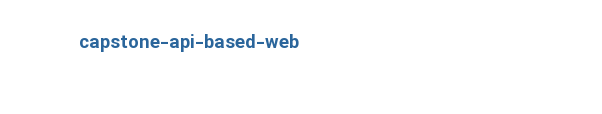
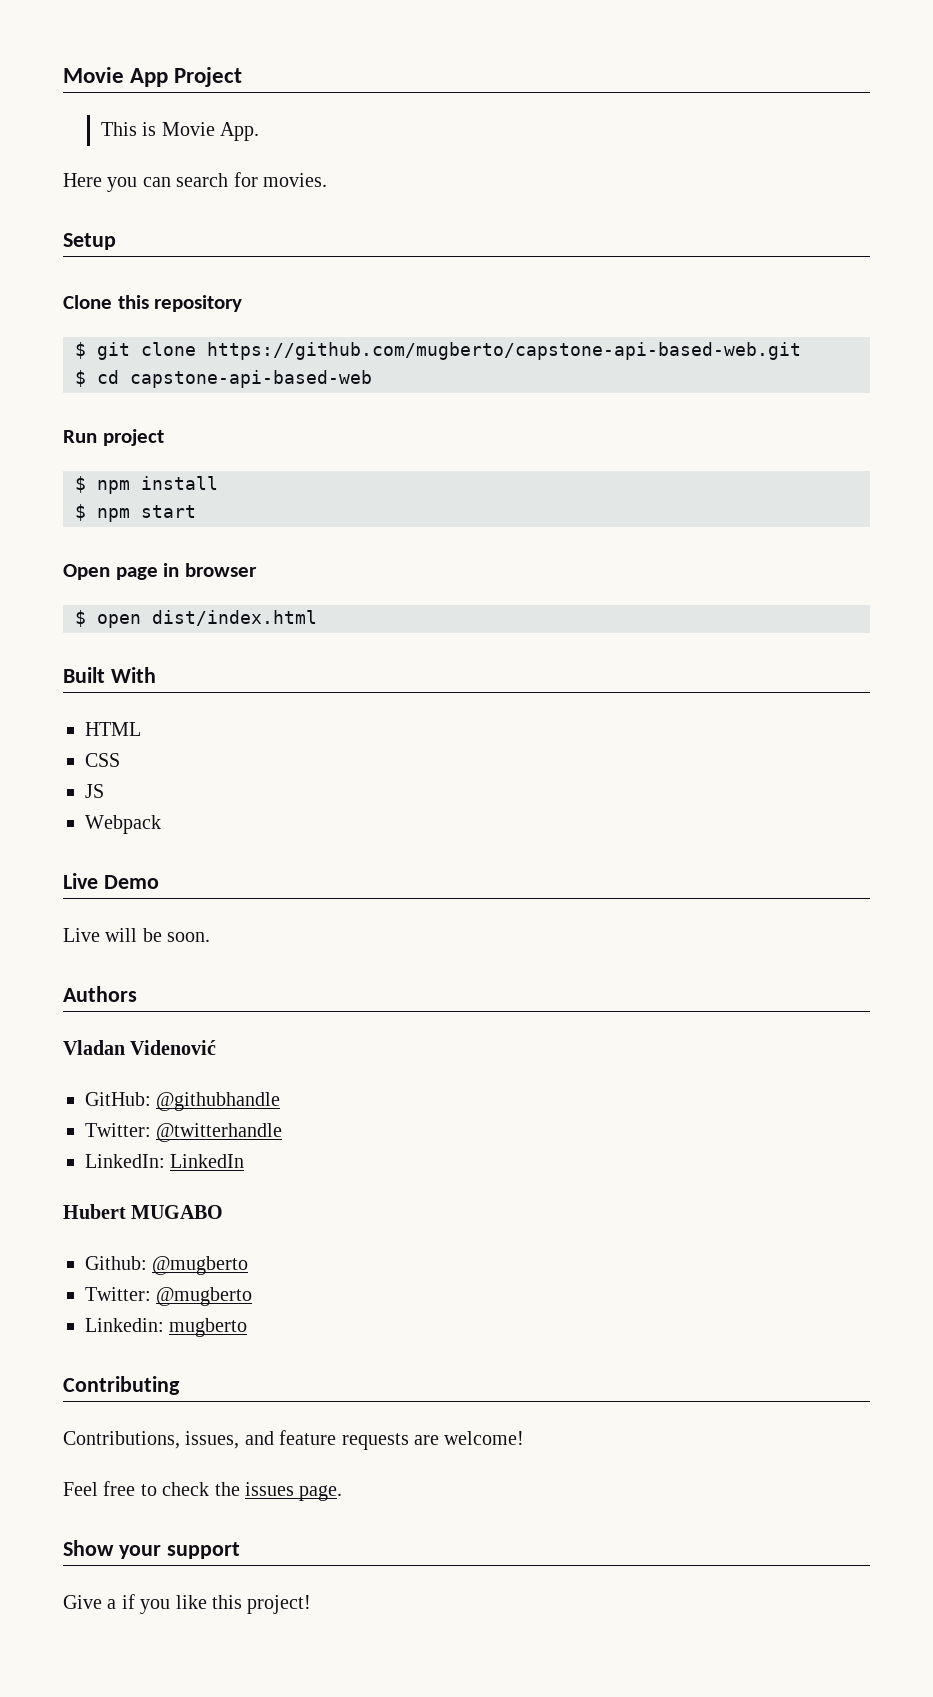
[79,34,299,52] capstone-api-based-web -> [63,67,243,87] [100,122,260,141] [63,172,327,192] [63,233,116,250] [63,295,243,312] [75,342,801,360] [75,370,372,388] [63,429,164,446] [75,476,218,494] [75,504,196,522] [63,563,258,580] [75,610,317,628] [63,667,156,683] [85,722,141,736] [85,753,120,767] [85,784,104,798] [85,815,161,834] [63,873,159,889] [63,928,211,942] [63,986,137,1002] [63,1040,217,1055] [85,1092,281,1111] [85,1123,283,1142] [85,1154,245,1168] [63,1204,224,1219] [85,1256,249,1275] [85,1287,253,1306] [85,1318,248,1337] [63,1376,180,1395] [63,1430,525,1450] [63,1481,343,1501] [63,1540,240,1559] [63,1594,312,1614] Movie App Project // This is Movie App. // Here you can search for movies. // Setup // Clone this repository // $ git clone https://github.com/mugberto/capstone-api-based-web.git // $ cd capstone-api-based-web // Run project // $ npm install // $ npm start // Open page in browser // $ open dist/index.html // Built With // HTML // CSS // JS // Webpack // Live Demo // Live will be soon. // Authors // Vladan Videnović // GitHub: @githubhandle // Twitter: @twitterhandle // LinkedIn: LinkedIn // Hubert MUGABO // Github: @mugberto // Twitter: @mugberto // Linkedin: mugberto // Contributing // Contributions, issues, and feature requests are welcome! // Feel free to check the issues page. // Show your support // Give a if you like this project!

